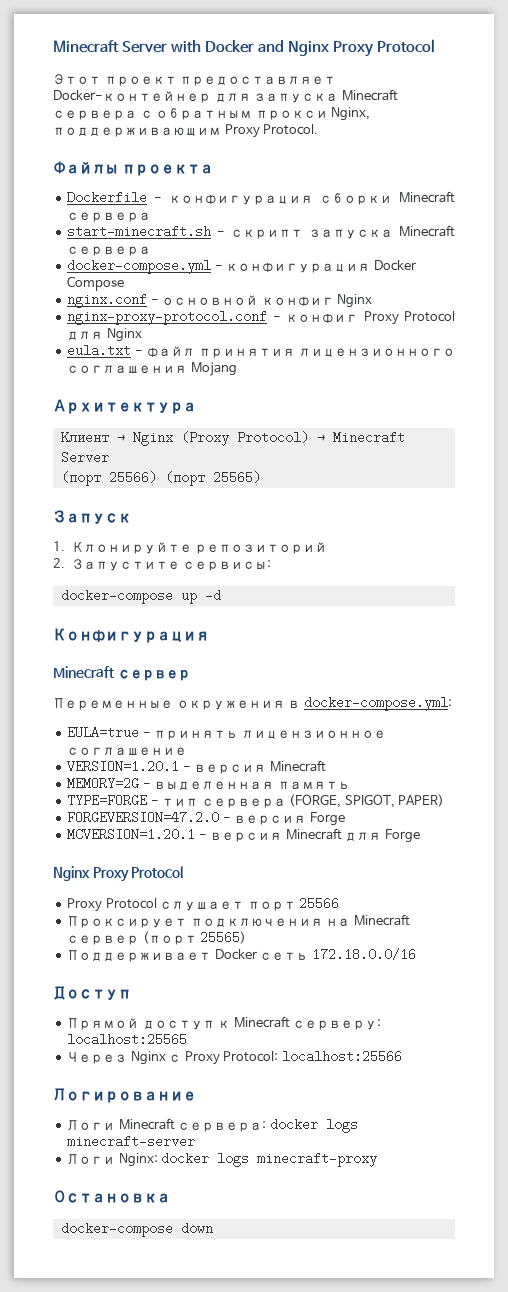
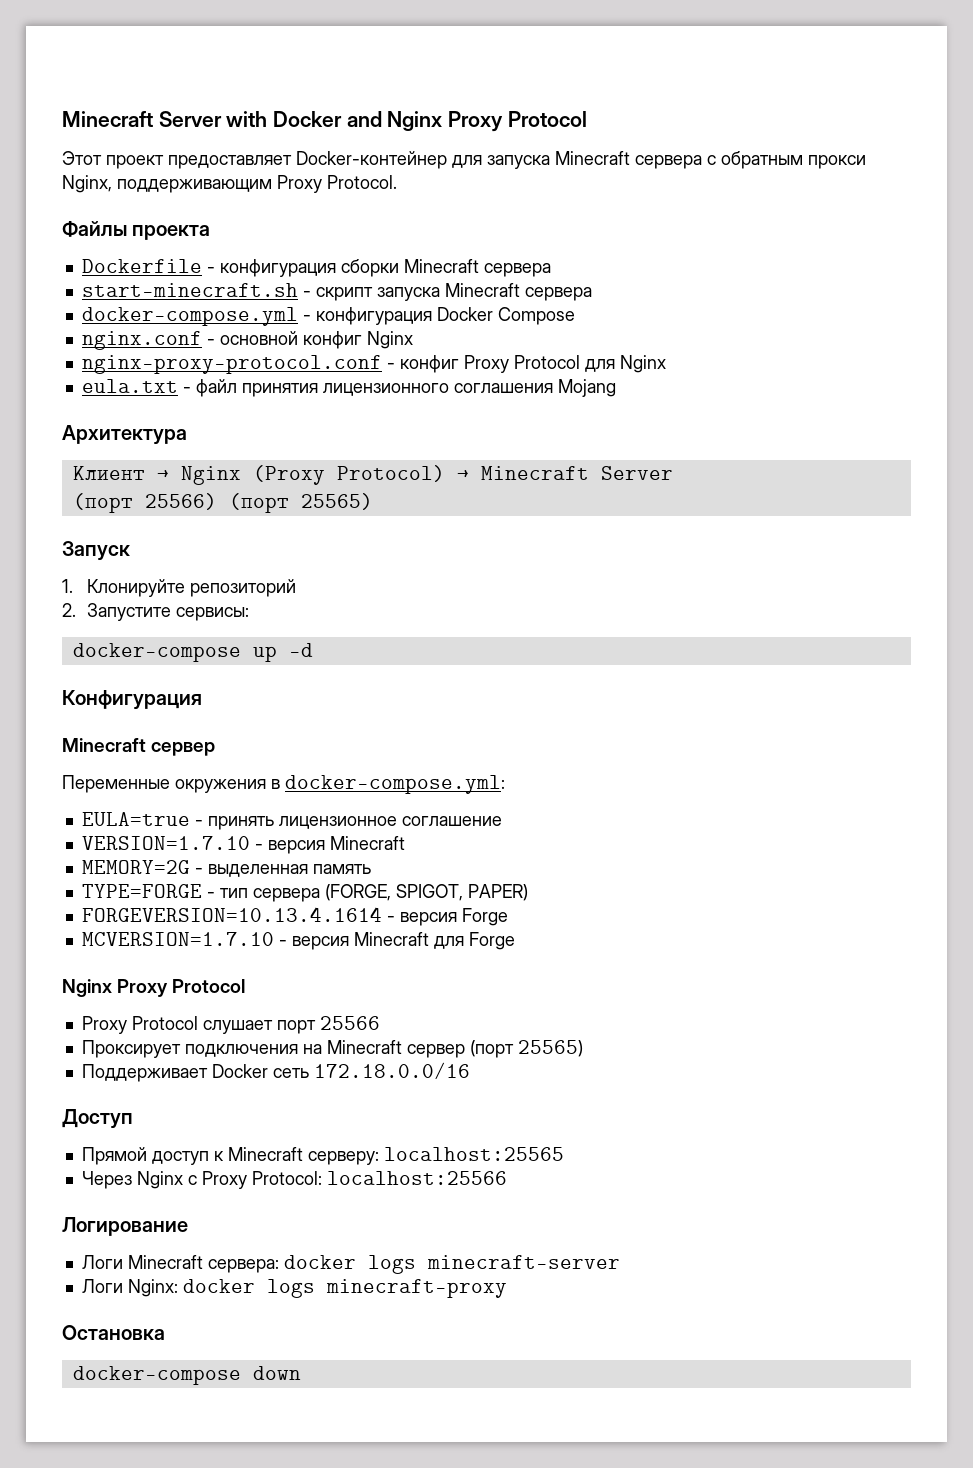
[67,760,180,773] VERSION=1.20.1 -> [81,836,250,850] VERSION=1.7.10
[67,811,220,824] FORGEVERSION=47.2.0 -> [81,907,382,922] FORGEVERSION=10.13.4.1614
[67,828,196,841] MCVERSION=1.20.1 -> [81,932,274,946] MCVERSION=1.7.10

